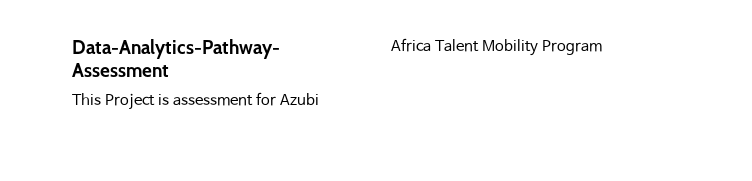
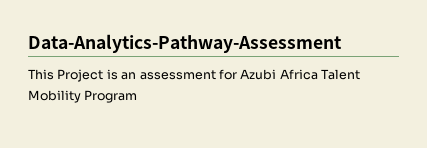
(169, 99) none -> [121,72,137,80] an

